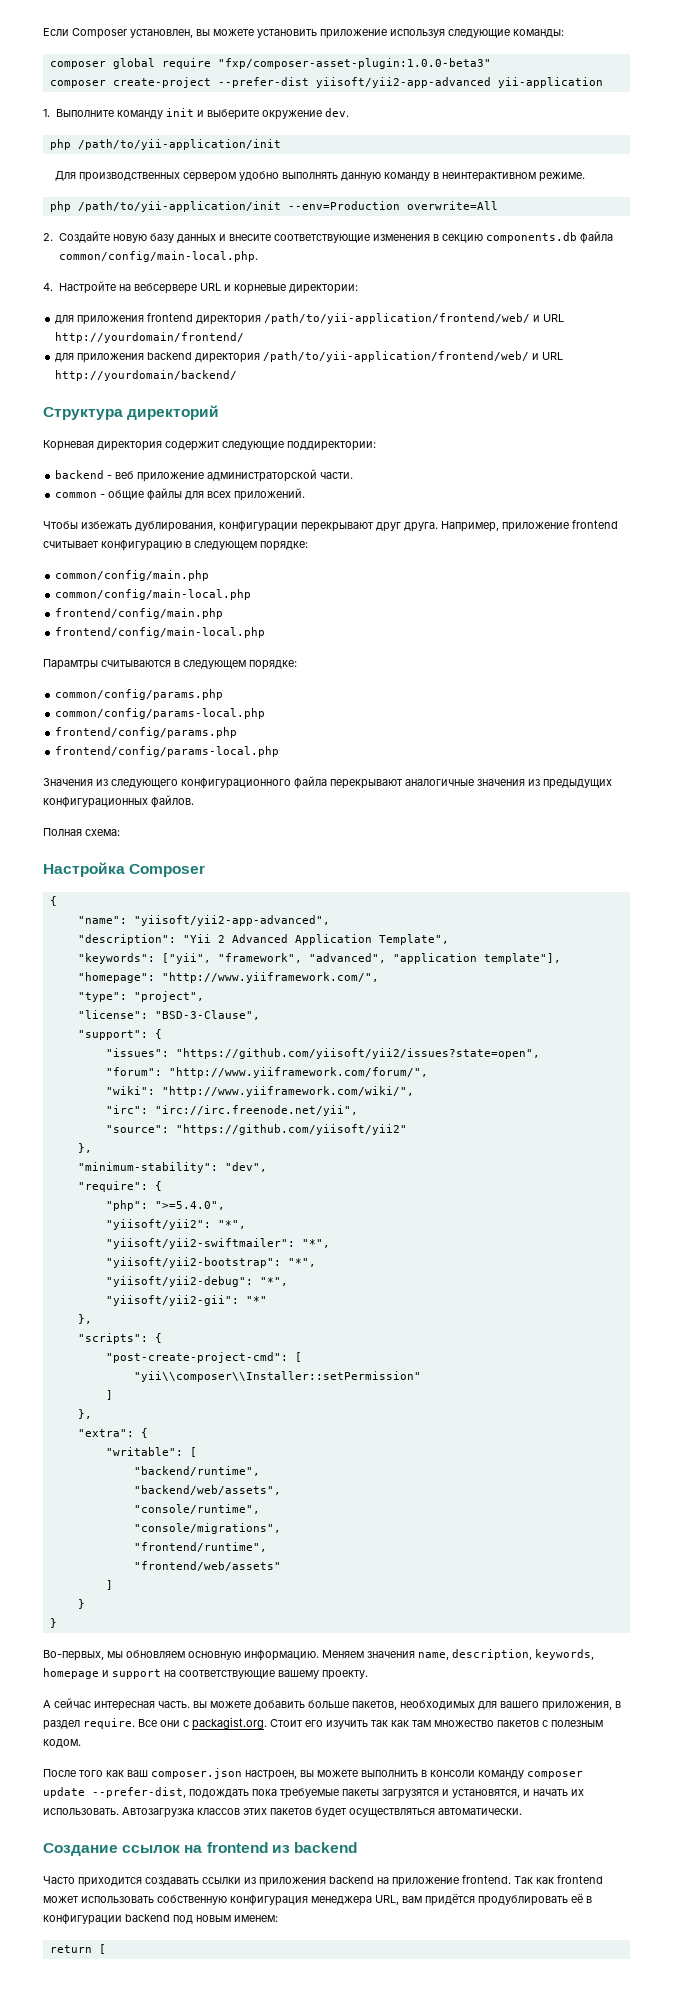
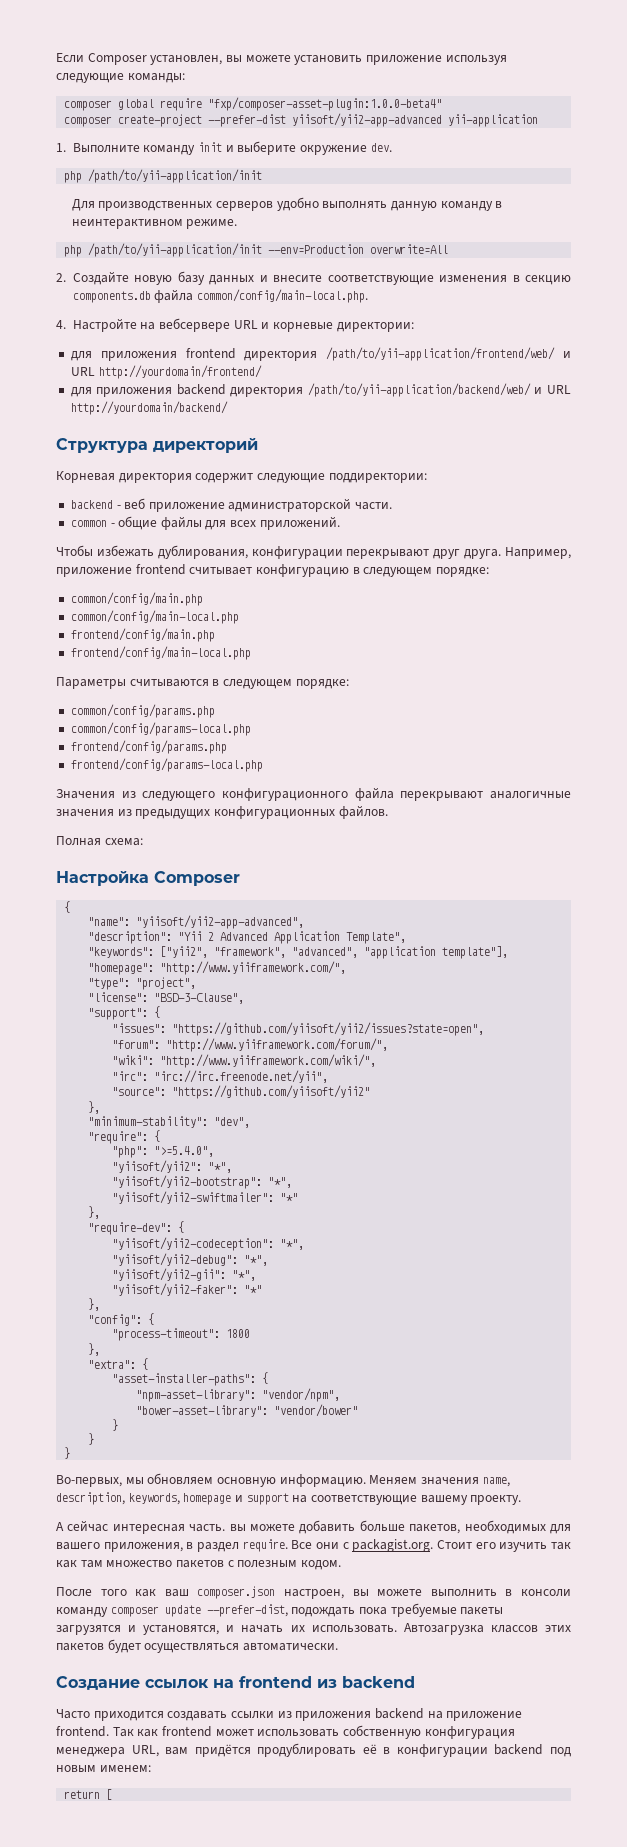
[217,58,491,69] "fxp/composer-asset-plugin:1.0.0-beta3" -> [208,97,443,111] "fxp/composer-asset-plugin:1.0.0-beta4"
[183,172,237,182] сервером -> [216,201,274,211] серверов
[263,351,530,362] /path/to/yii-application/frontend/web/ -> [307,383,531,397] /path/to/yii-application/backend/web/
[43,659,98,670] Парамтры -> [56,677,126,689] Параметры
[161,953,211,964] ["yii", -> [160,946,209,958] ["yii2",
[105,1238,330,1249] [105,1257,281,1268] "yiisoft/yii2-swiftmailer": "*", // "yiisoft/yii2-bootstrap": -> [112,1175,293,1189] [112,1191,299,1204] [88,1206,101,1219] [88,1221,185,1235] [112,1237,275,1251] "yiisoft/yii2-bootstrap": "*", // "yiisoft/yii2-swiftmailer": "*" // }, // "require-dev": { // "yiisoft/yii2-codeception":
[245,1296,267,1304] [77,1314,92,1324] [77,1333,162,1344] [105,1352,302,1363] [133,1371,421,1382] [105,1390,113,1400] "*" // }, // "scripts": { // "post-create-project-cmd": [ // "yii\\composer\\Installer::setPermission" // ] -> [232,1270,257,1281] [112,1283,263,1296] [88,1298,101,1311] [88,1313,155,1326] [112,1328,251,1341] "*", // "yiisoft/yii2-faker": "*" // }, // "config": { // "process-timeout": 1800
[105,1447,197,1457] [133,1466,260,1476] [133,1485,281,1495] [133,1504,260,1514] [133,1523,281,1534] [133,1542,267,1552] [133,1561,281,1571] [105,1580,113,1590] "writable": [ // "backend/runtime", // "backend/web/assets", // "console/runtime", // "console/migrations", // "frontend/runtime", // "frontend/web/assets" // ] -> [112,1372,269,1386] [136,1388,341,1402] [136,1404,359,1417] [112,1419,119,1431] "asset-installer-paths": { // "npm-asset-library": "vendor/npm", // "bower-asset-library": "vendor/bower" // }

